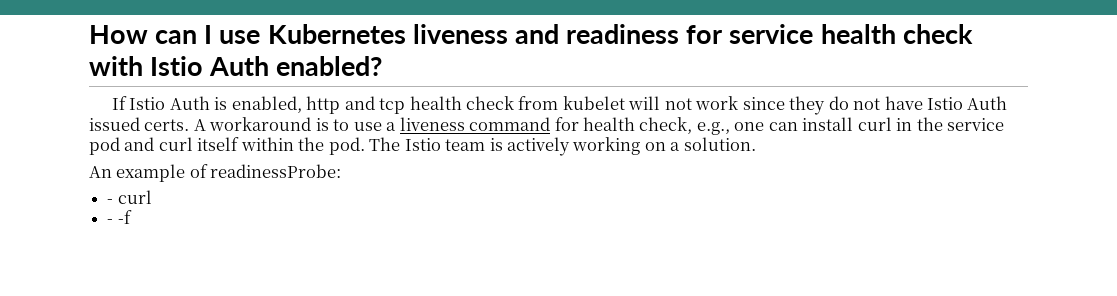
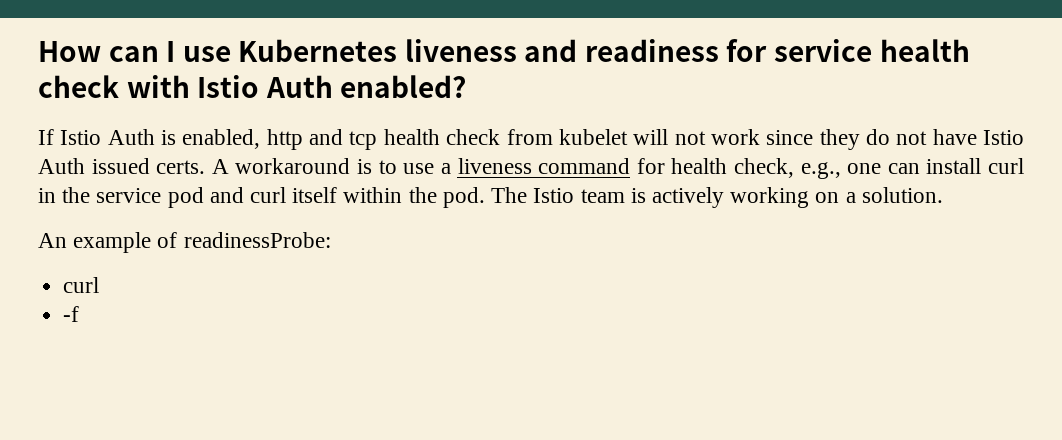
[107,199,114,204] - -> (331, 240) none
[107,219,114,224] - -> (100, 285) none

